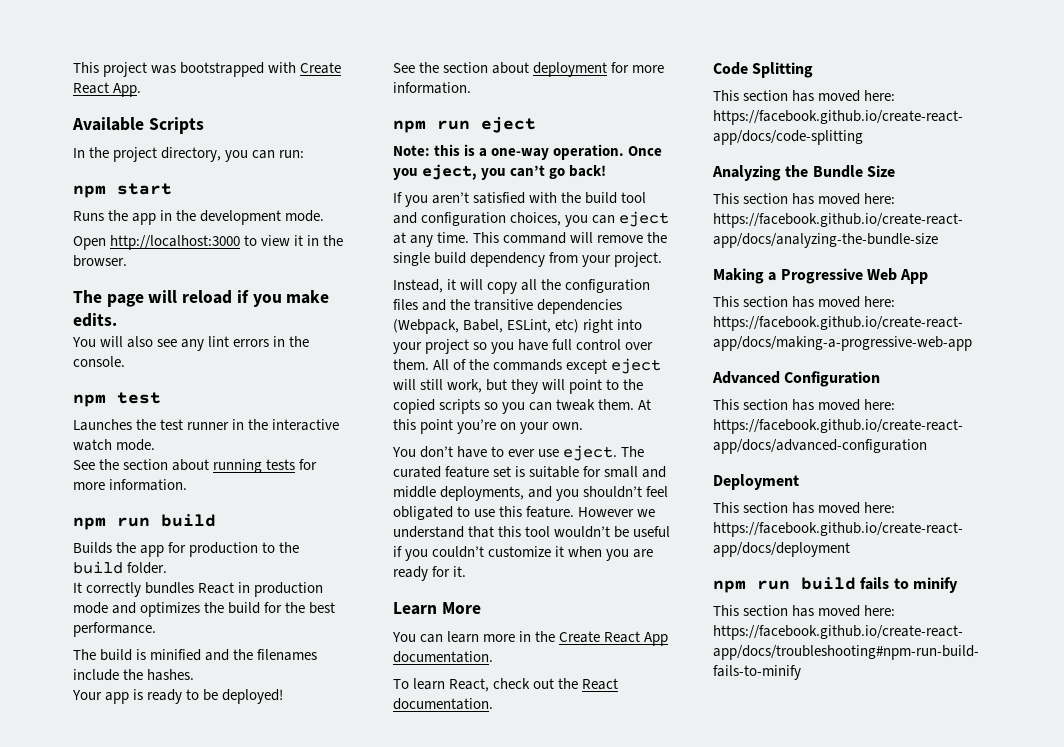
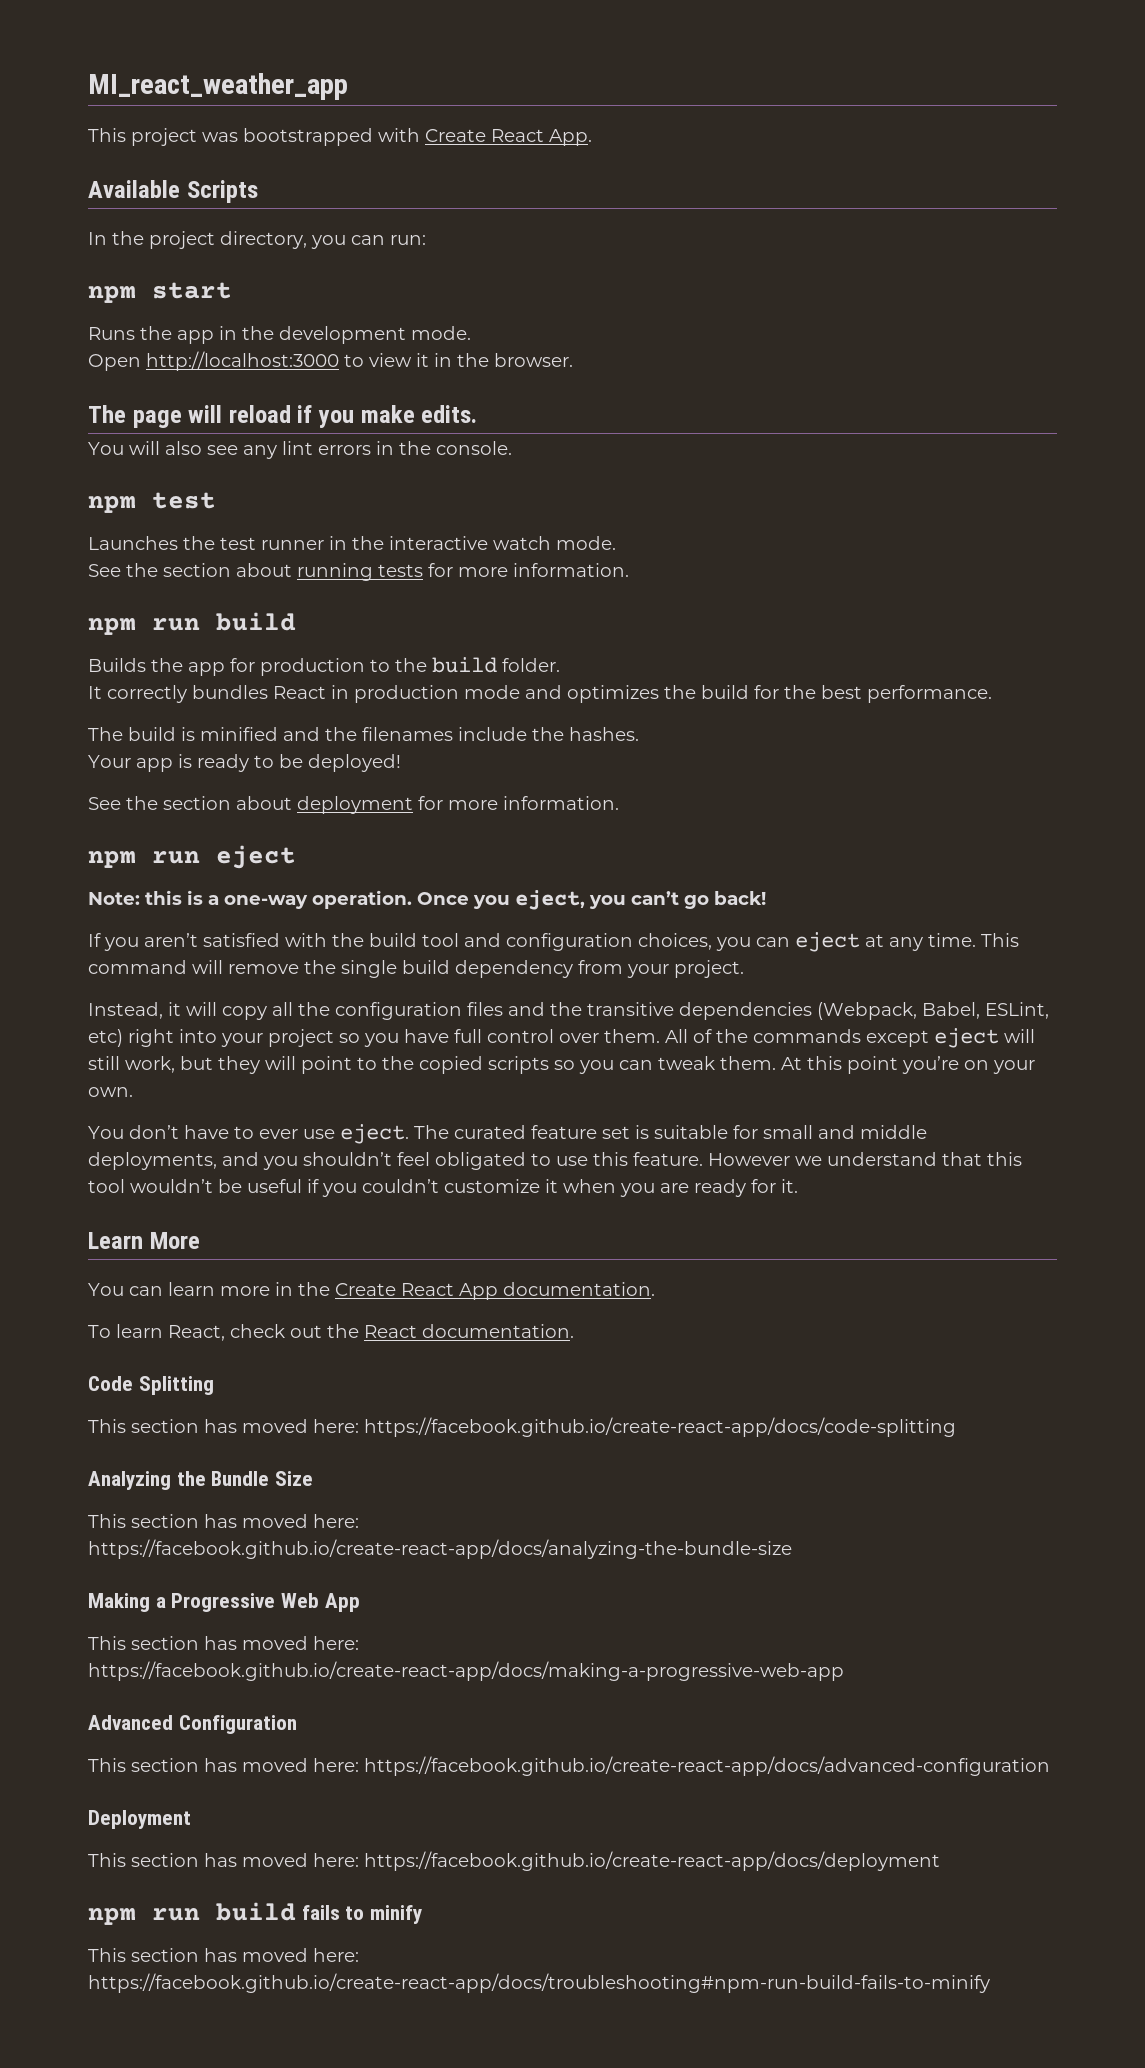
(73, 67) none -> [88,73,348,100] MI_react_weather_app //

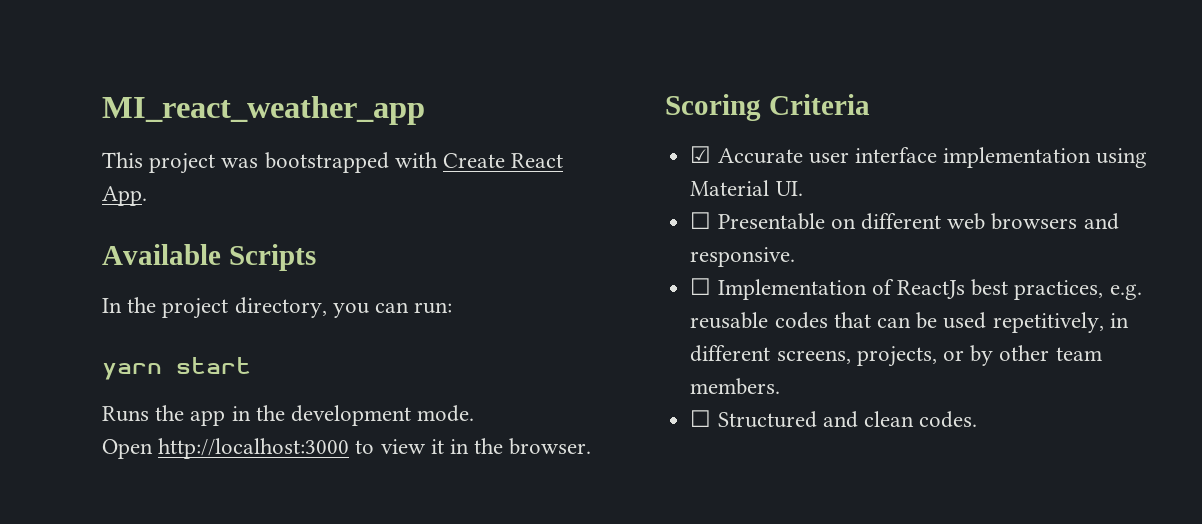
[88,286,136,303] npm -> [102,363,162,380] yarn
[88,405,478,428] [88,441,512,459] [88,492,216,513] [88,536,616,550] [88,563,629,581] [88,612,296,635] [88,657,560,676] [88,685,992,703] [88,727,639,741] [88,754,401,772] [88,796,619,814] [88,845,296,869] [88,890,766,910] [88,932,1019,952] [88,960,744,978] [88,1002,1049,1020] [88,1028,1035,1048] [88,1056,1035,1074] [88,1087,133,1097] [88,1124,927,1144] [88,1152,1022,1170] [88,1179,798,1197] [88,1232,200,1249] [88,1282,655,1300] [88,1324,574,1341] [88,1376,214,1395] [88,1417,956,1437] [88,1471,314,1490] [88,1514,359,1528] [88,1539,792,1559] [88,1593,360,1612] [88,1636,359,1650] [88,1661,844,1681] [88,1715,297,1734] [88,1756,1050,1776] [88,1810,191,1829] [88,1851,940,1871] [88,1902,423,1925] [88,1948,359,1962] [88,1973,990,1993] The page will reload if you make edits. // You will also see any lint errors in the console. // npm test // Launches the test runner in the interactive watch mode. // See the section about running tests for more information. // npm run build // Builds the app for production to the build folder. // It correctly bundles React in production mode and optimizes the build for the best performance. // The build is minified and the filenames include the hashes. // Your app is ready to be deployed! // See the section about deployment for more information. // npm run eject // Note: this is a one-way operation. Once you eject, you can’t go back! // If you aren’t satisfied with the build tool and configuration choices, you can eject at any time. This command will remove the single build dependency from your project. // Instead, it will copy all the configuration files and the transitive dependencies (Webpack, Babel, ESLint, etc) right into your project so you have full control over them. All of the commands except eject will still work, but they will point to the copied scripts so you can tweak them. At this point you’re on your own. // You don’t have to ever use eject. The curated feature set is suitable for small and middle deployments, and you shouldn’t feel obligated to use this feature. However we understand that this tool wouldn’t be useful if you couldn’t customize it when you are ready for it. // Learn More // You can learn more in the Create React App documentation. // To learn React, check out the React documentation. // Code Splitting // This section has moved here: https://facebook.github.io/create-react-app/docs/code-splitting // Analyzing the Bundle Size // This section has moved here: https://facebook.github.io/create-react-app/docs/analyzing-the-bundle-size // Making a Progressive Web App // This section has moved here: https://facebook.github.io/create-react-app/docs/making-a-progressive-web-app // Advanced Configuration // This section has moved here: https://facebook.github.io/create-react-app/docs/advanced-configuration // Deployment // This section has moved here: https://facebook.github.io/create-react-app/docs/deployment // npm run build fails to minify // This section has moved here: https://facebook.github.io/create-react-app/docs/troubleshooting#npm-run-build-fails-to-minify -> [665,94,870,121] [690,146,1148,168] [690,180,803,196] [690,212,1119,230] [690,247,796,267] [690,278,1142,300] [690,312,1129,333] [690,345,1102,367] [690,378,781,395] [690,410,978,428] Scoring Criteria // ☑ Accurate user interface implementation using Material UI. // ☐ Presentable on different web browsers and responsive. // ☐ Implementation of ReactJs best practices, e.g. reusable codes that can be used repetitively, in different screens, projects, or by other team members. // ☐ Structured and clean codes.

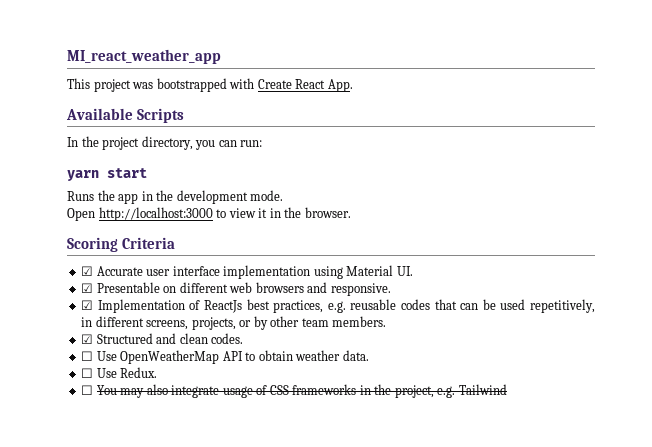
[690,212,712,229] ☐ -> [81,283,94,293] ☑
[690,278,712,295] ☐ -> [81,300,94,310] ☑
[690,410,712,427] ☐ -> [81,334,94,344] ☑
(978, 419) none -> [81,350,369,364] [81,367,158,378] [81,384,507,398] // ☐ Use OpenWeatherMap API to obtain weather data. // ☐ Use Redux. // ☐ You may also integrate usage of CSS frameworks in the project, e.g. Tailwind

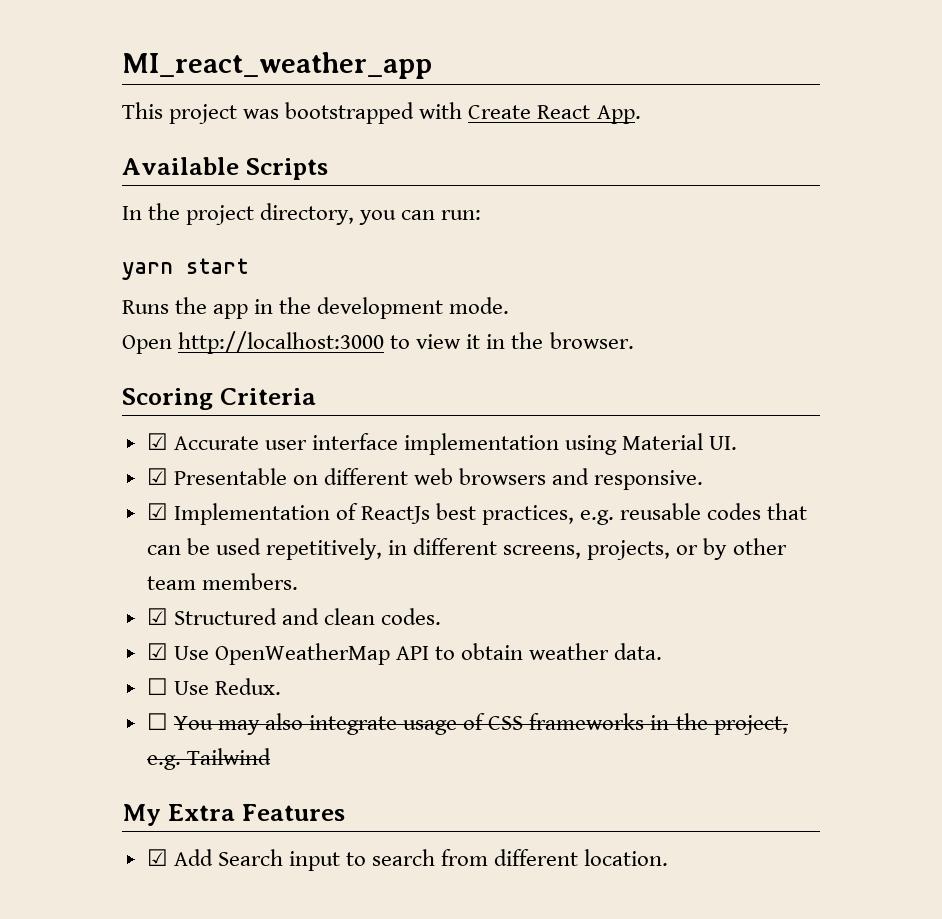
[81,351,94,361] ☐ -> [146,643,168,660] ☑
(507, 389) none -> [122,804,345,826] [146,849,669,871] // My Extra Features // ☑ Add Search input to search from different location.

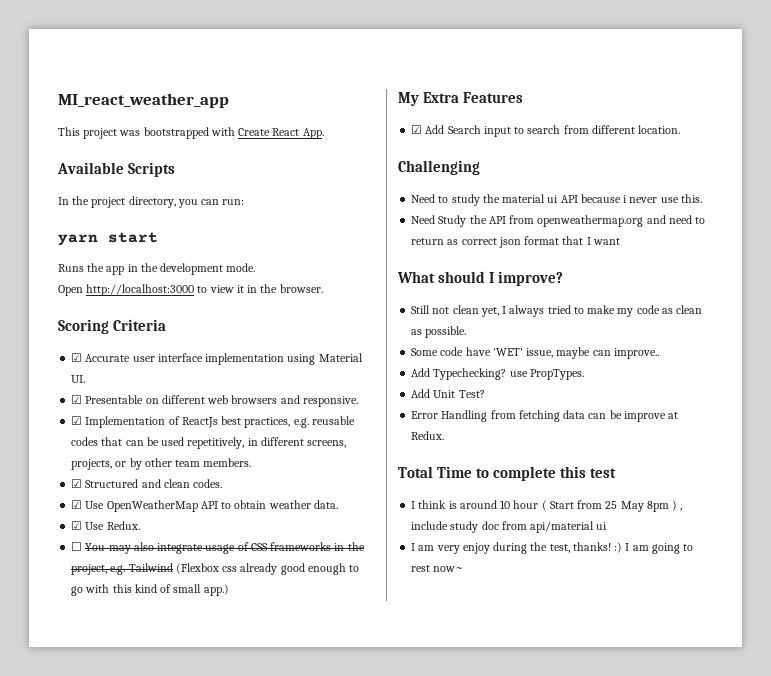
[146,678,168,695] ☐ -> [71,521,83,530] ☑
(271, 756) none -> [175,563,360,575] [71,584,229,596] (Flexbox css already good enough to go with this kind of small app.)
(669, 857) none -> [398,160,480,175] [411,194,702,206] [411,215,706,227] [411,236,620,248] [397,271,564,286] [411,305,703,317] [411,326,467,338] [411,347,659,359] [411,368,584,380] [411,389,485,398] [411,410,679,422] [411,431,445,440] [398,466,617,481] [411,500,683,512] [411,521,608,533] [411,542,694,554] [411,565,465,572] // Challenging // Need to study the material ui API because i never use this. // Need Study the API from openweathermap.org and need to return as correct json format that I want // What should I improve? // Still not clean yet, I always tried to make my code as clean as possible. // Some code have 'WET' issue, maybe can improve.. // Add Typechecking? use PropTypes. // Add Unit Test? // Error Handling from fetching data can be improve at Redux. // Total Time to complete this test // I think is around 10 hour ( Start from 25 May 8pm ) , include study doc from api/material ui // I am very enjoy during the test, thanks! :) I am going to rest now~

